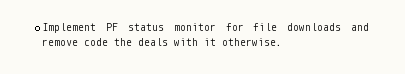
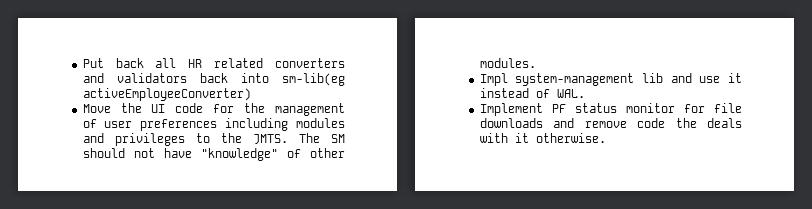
(42, 28) none -> [82,58,345,68] [82,73,345,86] [82,88,251,101] [82,103,345,116] [82,118,345,131] [82,133,345,146] [82,148,345,161] [479,58,536,68] [479,73,742,86] [479,88,585,98] Put back all HR related converters and validators back into sm-lib(eg activeEmployeeConverter) // Move the UI code for the management of user preferences including modules and privileges to the JMTS. The SM should not have "knowledge" of other modules. // Impl system-management lib and use it instead of WAL. //

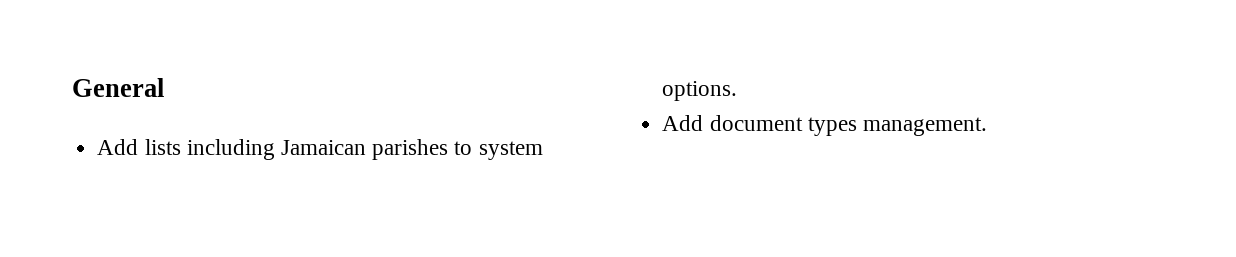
[82,58,345,68] [82,73,345,86] [82,88,251,101] [82,103,345,116] [82,118,345,131] [82,133,345,146] [82,148,345,161] [479,58,536,68] [479,73,742,86] [479,88,585,98] [479,103,742,116] [479,118,742,128] [479,133,606,143] Put back all HR related converters and validators back into sm-lib(eg activeEmployeeConverter) // Move the UI code for the management of user preferences including modules and privileges to the JMTS. The SM should not have "knowledge" of other modules. // Impl system-management lib and use it instead of WAL. // Implement PF status monitor for file downloads and remove code the deals with it otherwise. -> [72,78,164,97] [97,139,543,160] [662,81,738,101] [662,115,987,136] General // Add lists including Jamaican parishes to system options. // Add document types management.

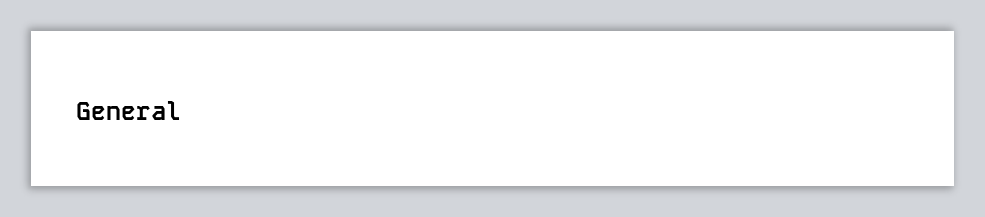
[97,139,543,160] [662,81,738,101] [662,115,987,136] // Add lists including Jamaican parishes to system options. // Add document types management. -> (181, 110) none

